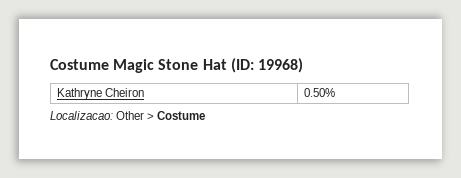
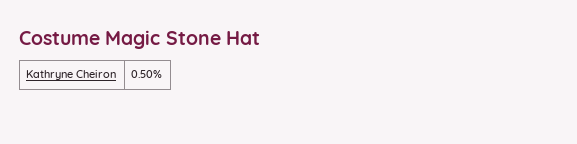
[230,58,303,73] (ID: 19968) -> (260, 38) none
[50,111,206,120] // Localizacao: Other > Costume -> (162, 74) none

